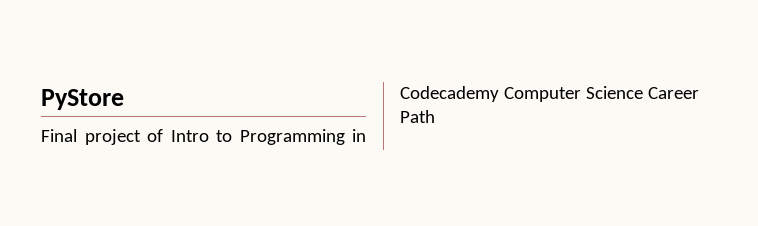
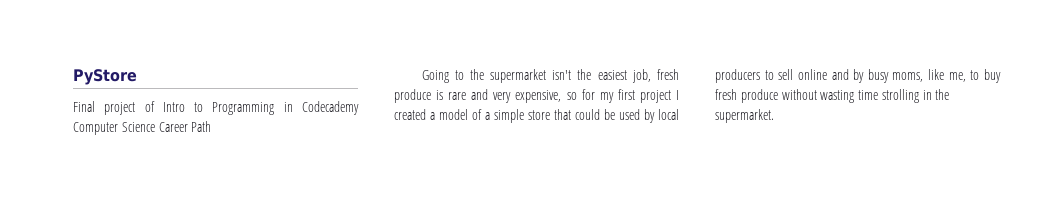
(435, 116) none -> [421,69,679,83] [394,89,679,103] [394,109,679,123] [715,69,1001,83] [715,89,950,103] [715,109,774,123] // Going to the supermarket isn't the easiest job, fresh produce is rare and very expensive, so for my first project I created a model of a simple store that could be used by local producers to sell online and by busy moms, like me, to buy fresh produce without wasting time strolling in the supermarket.

